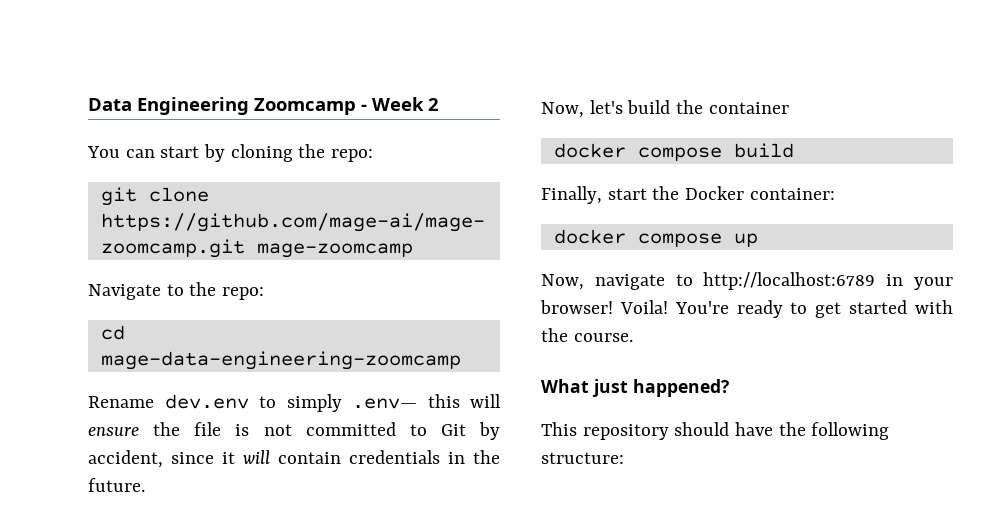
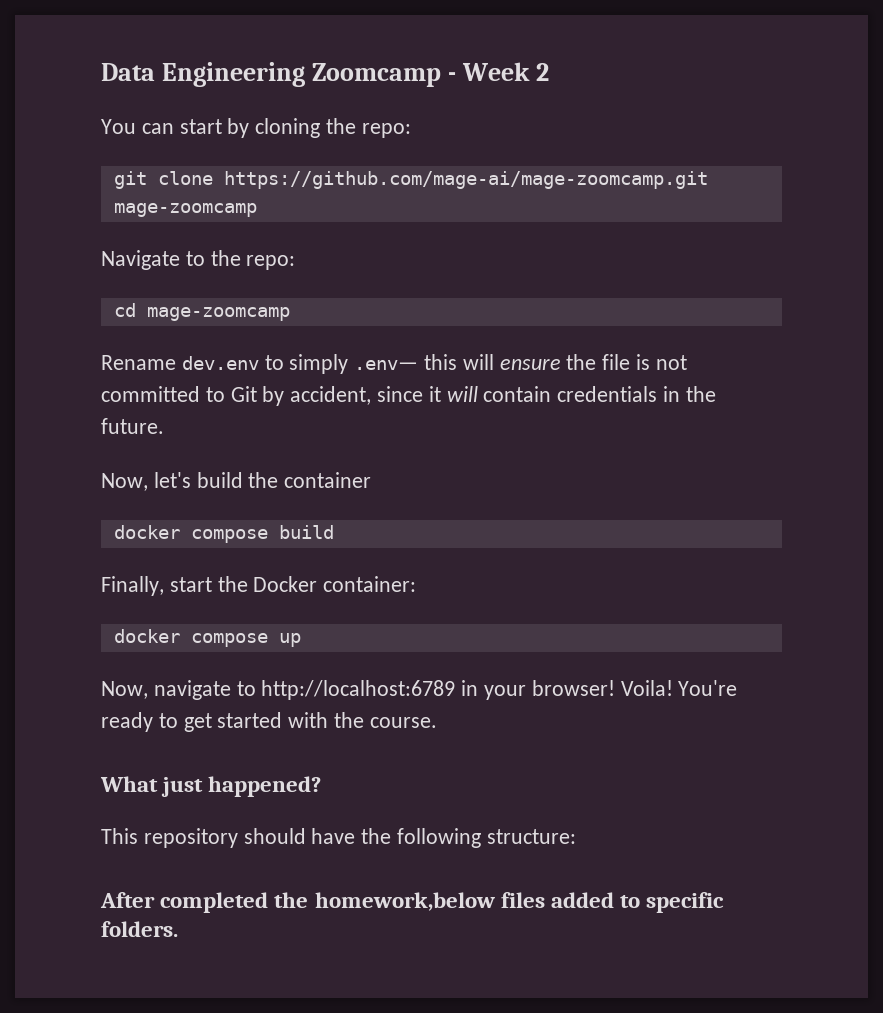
[100,351,461,370] mage-data-engineering-zoomcamp -> [146,307,290,321] mage-zoomcamp
(624, 458) none -> [100,892,725,913] [101,921,178,937] // After completed the homework,below files added to specific folders.

